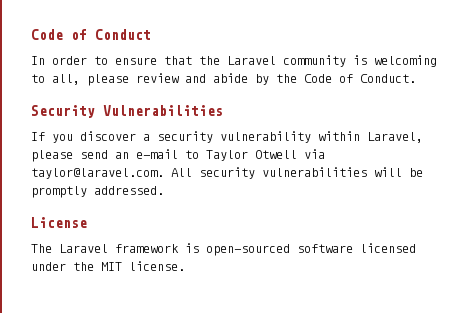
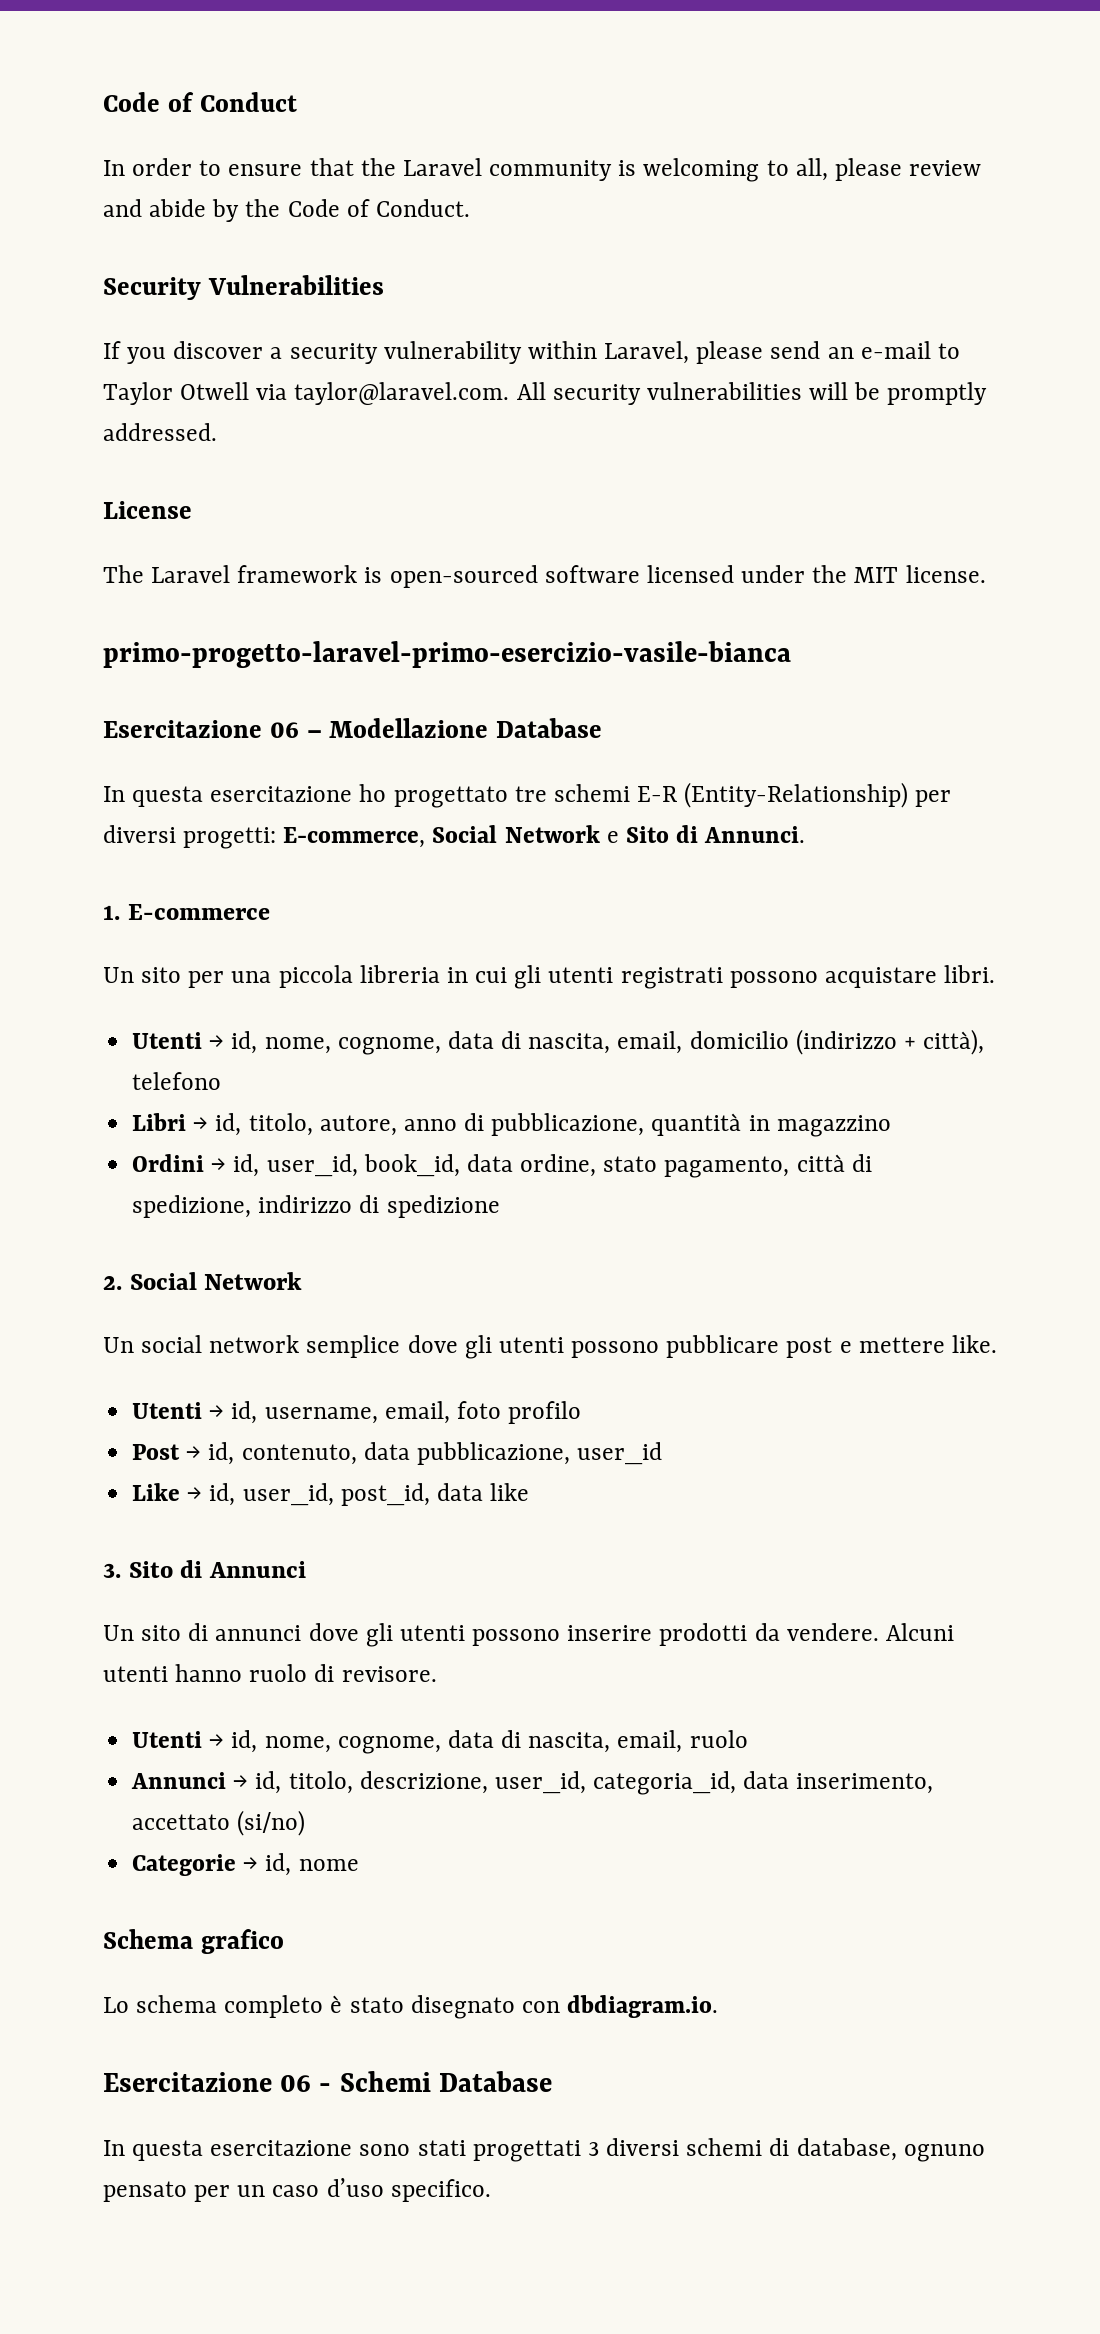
(185, 266) none -> [103,641,791,668] [103,718,603,738] [103,782,952,808] [103,825,806,849] [103,904,270,920] [103,965,996,989] [132,1029,985,1055] [132,1072,222,1090] [132,1113,891,1137] [132,1154,872,1178] [132,1195,500,1218] [103,1272,303,1290] [103,1335,997,1359] [132,1401,582,1424] [132,1442,663,1465] [132,1483,530,1506] [103,1560,306,1578] [103,1623,954,1647] [103,1664,437,1682] [132,1730,748,1754] [131,1771,934,1795] [132,1810,306,1836] [132,1853,359,1876] [103,1929,284,1954] [103,1995,719,2019] [103,2071,552,2092] [103,2138,985,2162] [103,2178,491,2202] // primo-progetto-laravel-primo-esercizio-vasile-bianca // Esercitazione 06 – Modellazione Database // In questa esercitazione ho progettato tre schemi E-R (Entity-Relationship) per diversi progetti: E-commerce, Social Network e Sito di Annunci. // 1. E-commerce // Un sito per una piccola libreria in cui gli utenti registrati possono acquistare libri. // Utenti → id, nome, cognome, data di nascita, email, domicilio (indirizzo + città), telefono // Libri → id, titolo, autore, anno di pubblicazione, quantità in magazzino // Ordini → id, user_id, book_id, data ordine, stato pagamento, città di spedizione, indirizzo di spedizione // 2. Social Network // Un social network semplice dove gli utenti possono pubblicare post e mettere like. // Utenti → id, username, email, foto profilo // Post → id, contenuto, data pubblicazione, user_id // Like → id, user_id, post_id, data like // 3. Sito di Annunci // Un sito di annunci dove gli utenti possono inserire prodotti da vendere. Alcuni utenti hanno ruolo di revisore. // Utenti → id, nome, cognome, data di nascita, email, ruolo // Annunci → id, titolo, descrizione, user_id, categoria_id, data inserimento, accettato (si/no) // Categorie → id, nome // Schema grafico // Lo schema completo è stato disegnato con dbdiagram.io. // Esercitazione 06 - Schemi Database // In questa esercitazione sono stati progettati 3 diversi schemi di database, ognuno pensato per un caso d’uso specifico.

